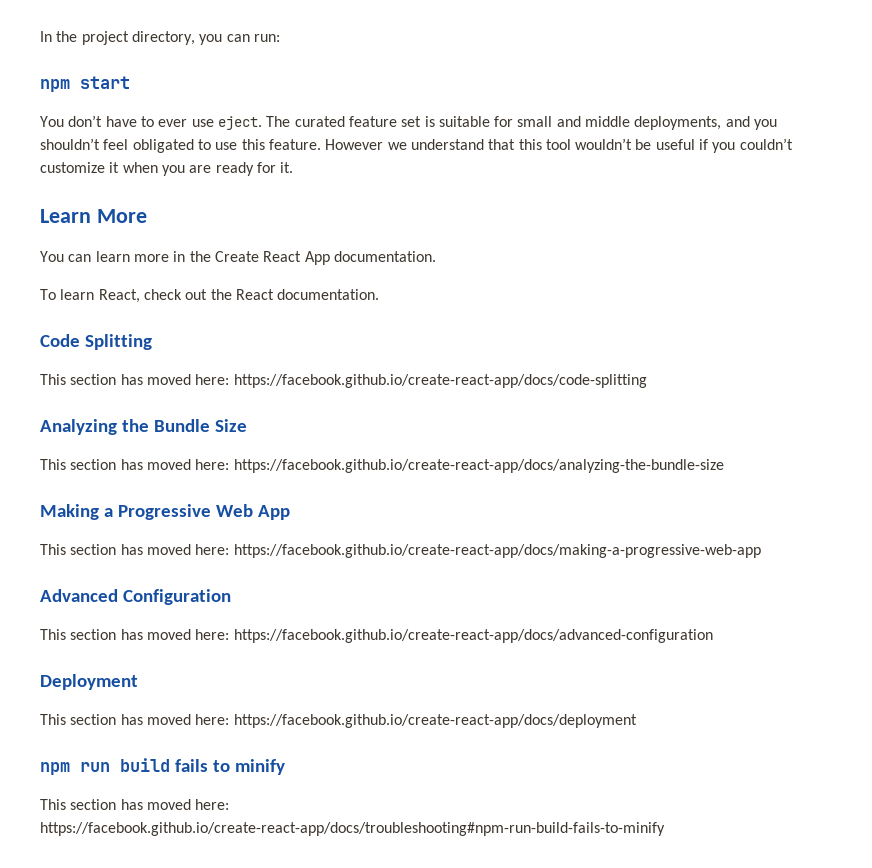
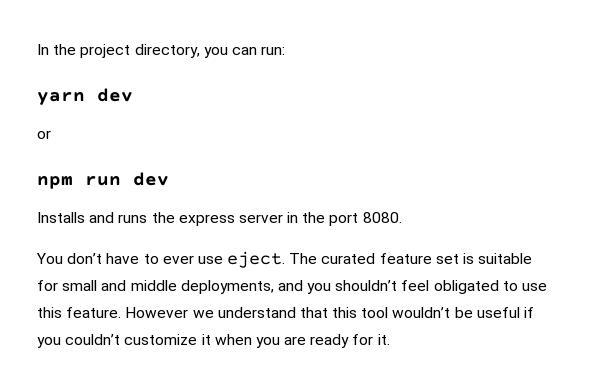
[40,76,130,92] npm start -> [37,88,133,105] [37,130,51,139] [37,172,169,189] [37,212,402,226] yarn dev // or // npm run dev // Installs and runs the express server in the port 8080.
[40,209,147,223] [40,251,436,265] [40,289,380,303] [40,334,152,350] [40,374,647,388] [40,419,247,435] [40,459,724,473] [40,504,290,520] [40,544,761,558] [40,589,231,605] [40,629,713,643] [40,674,138,690] [40,714,637,728] [40,758,285,775] [40,799,230,810] [40,822,665,836] // Learn More // You can learn more in the Create React App documentation. // To learn React, check out the React documentation. // Code Splitting // This section has moved here: https://facebook.github.io/create-react-app/docs/code-splitting // Analyzing the Bundle Size // This section has moved here: https://facebook.github.io/create-react-app/docs/analyzing-the-bundle-size // Making a Progressive Web App // This section has moved here: https://facebook.github.io/create-react-app/docs/making-a-progressive-web-app // Advanced Configuration // This section has moved here: https://facebook.github.io/create-react-app/docs/advanced-configuration // Deployment // This section has moved here: https://facebook.github.io/create-react-app/docs/deployment // npm run build fails to minify // This section has moved here: https://facebook.github.io/create-react-app/docs/troubleshooting#npm-run-build-fails-to-minify -> (390, 339) none

